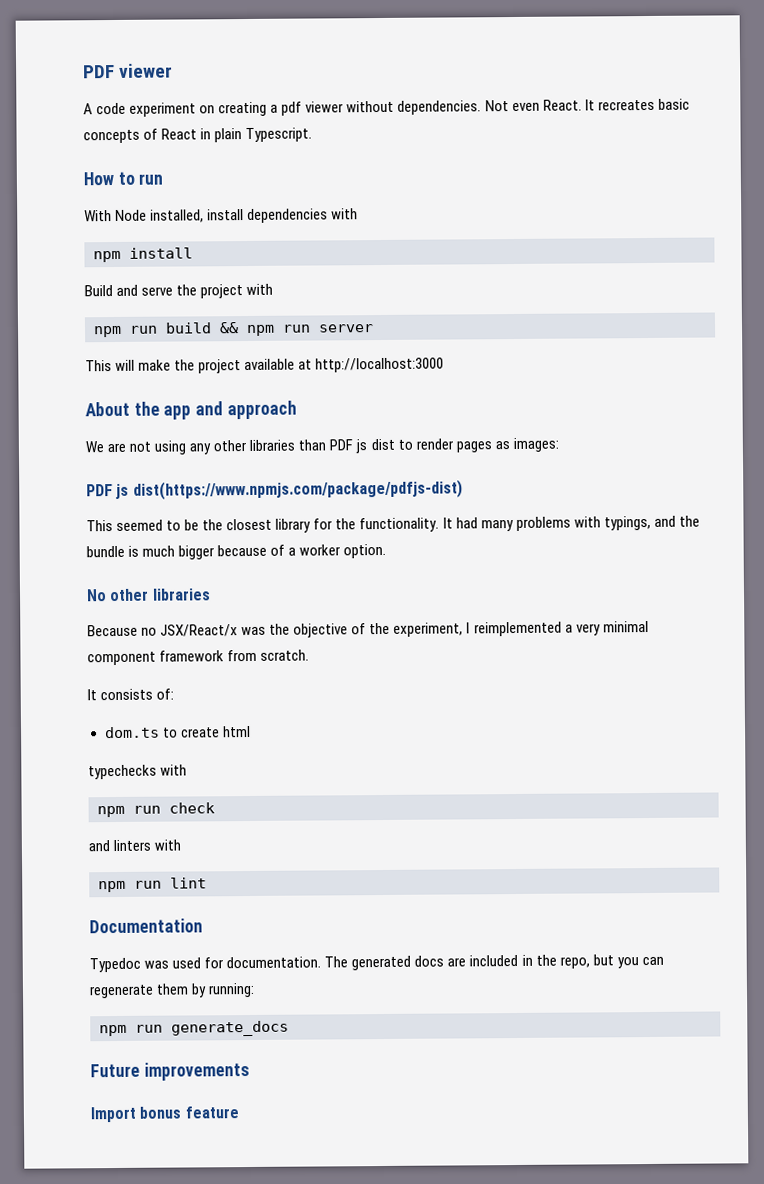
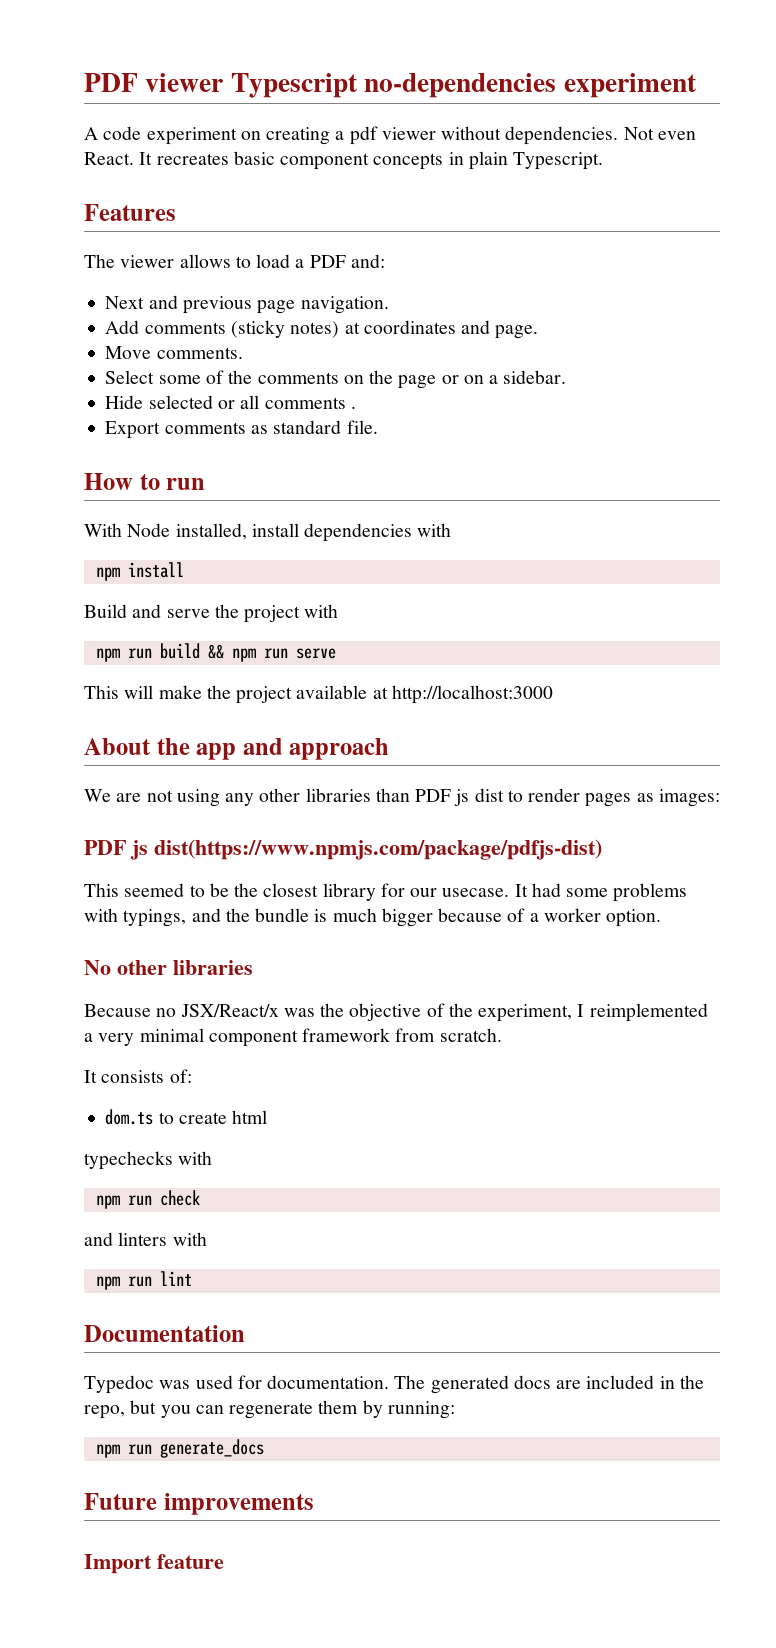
(174, 70) none -> [230,73,697,98] Typescript no-dependencies experiment
[83,128,198,144] concepts of React -> [280,153,444,170] component concepts
(313, 135) none -> [84,204,176,221] [84,254,385,268] [105,295,389,314] [105,320,539,339] [105,346,243,359] [105,370,567,389] [105,395,356,409] [105,420,378,439] // Features // The viewer allows to load a PDF and: // Next and previous page navigation. // Add comments (sticky notes) at coordinates and page. // Move comments. // Select some of the comments on the page or on a sidebar. // Hide selected or all comments . // Export comments as standard file.
[318,324,374,333] server -> [295,648,336,659] serve
[335,517,440,533] the functionality. -> [410,888,510,897] our usecase.
[480,520,514,532] many -> [566,888,609,897] some
[139,1106,182,1119] bonus -> (152, 1564) none

